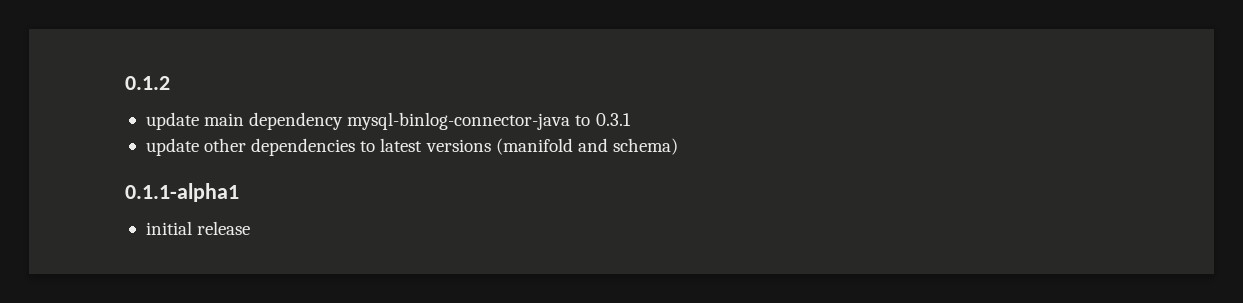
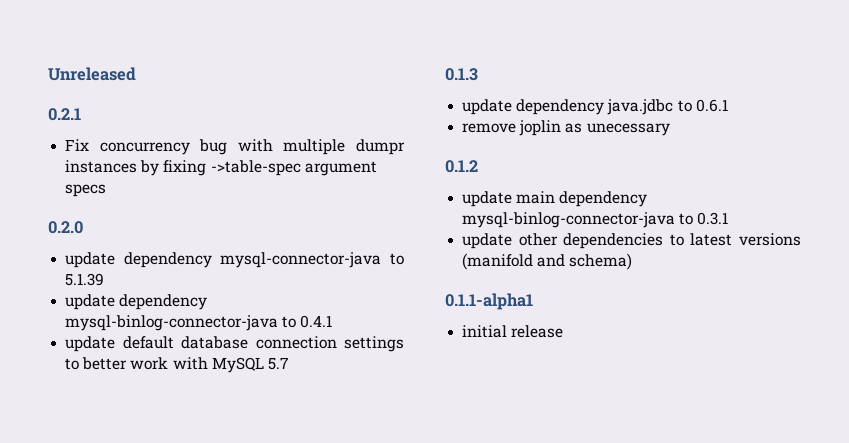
(125, 83) none -> [48,67,136,81] [48,108,81,121] [65,139,405,155] [65,160,377,176] [65,184,107,197] [48,221,83,234] [65,252,404,268] [65,273,105,286] [65,294,208,310] [65,315,333,331] [65,336,404,352] [65,357,289,373] [445,68,478,81] [462,99,728,115] [462,120,670,136] Unreleased // 0.2.1 // Fix concurrency bug with multiple dumpr instances by fixing ->table-spec argument specs // 0.2.0 // update dependency mysql-connector-java to 5.1.39 // update dependency mysql-binlog-connector-java to 0.4.1 // update default database connection settings to better work with MySQL 5.7 // 0.1.3 // update dependency java.jdbc to 0.6.1 // remove joplin as unecessary //

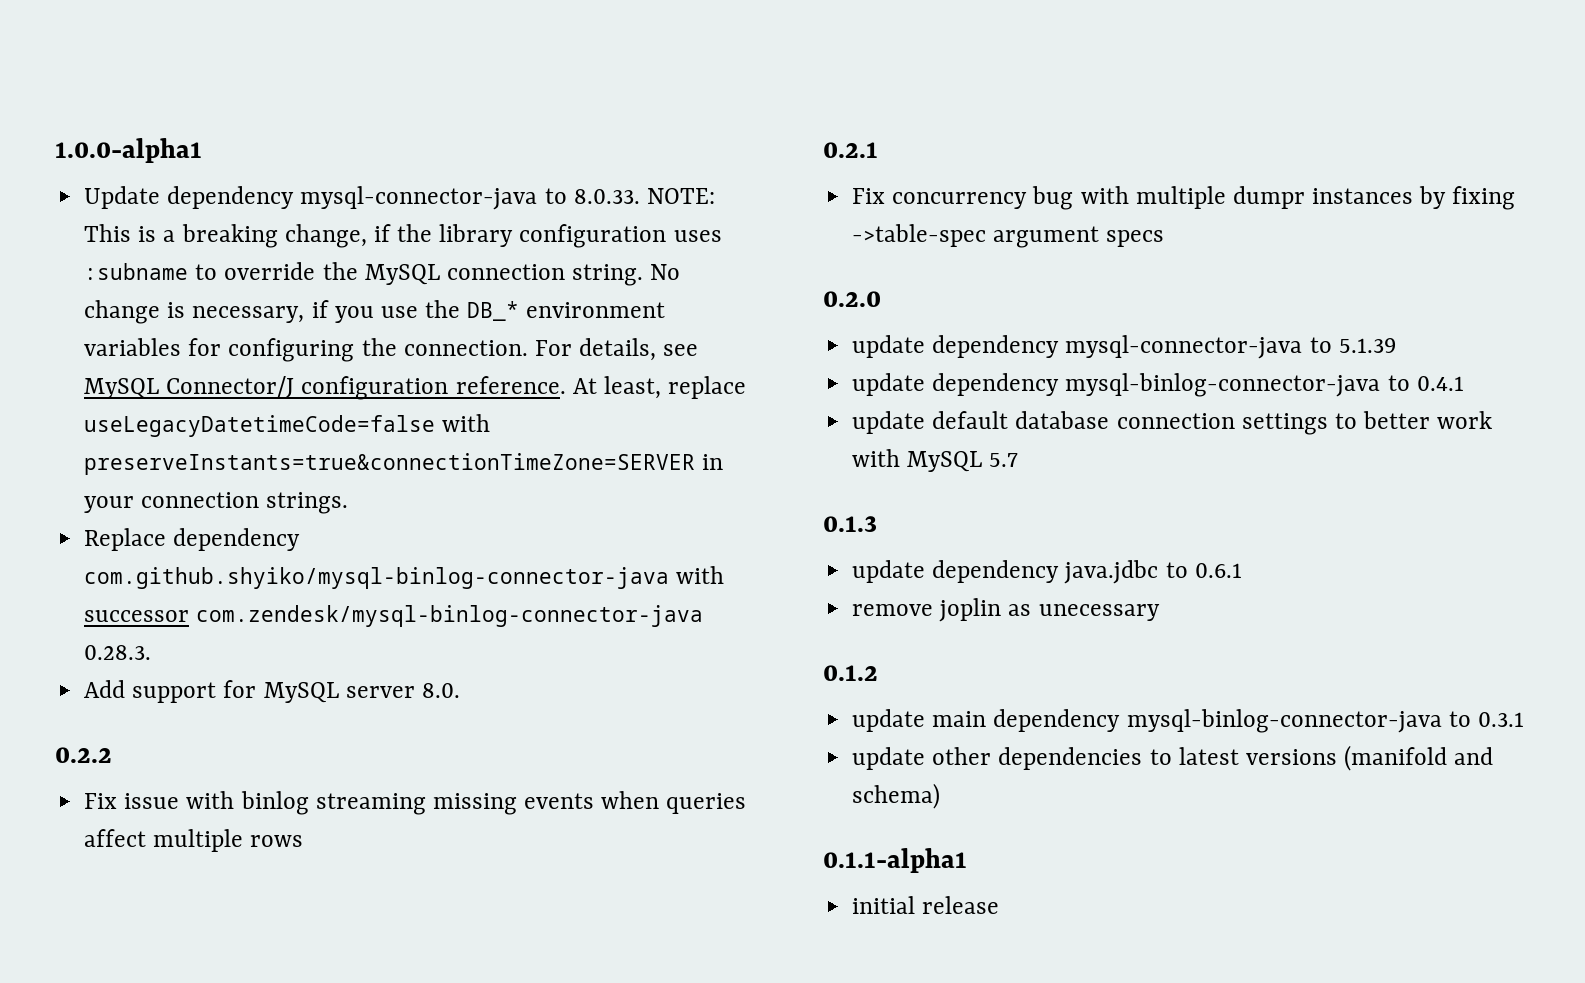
[48,67,136,81] Unreleased -> [55,138,202,163] [84,186,715,210] [84,224,722,248] [84,262,681,286] [84,300,666,324] [84,338,699,362] [84,376,747,400] [84,414,491,437] [84,453,724,475] [84,492,349,514] [84,528,301,551] [84,566,725,589] [84,605,704,627] [84,645,152,660] [84,680,460,703] [55,747,112,763] [84,791,747,815] [84,829,304,852] 1.0.0-alpha1 // Update dependency mysql-connector-java to 8.0.33. NOTE: This is a breaking change, if the library configuration uses :subname to override the MySQL connection string. No change is necessary, if you use the DB_* environment variables for configuring the connection. For details, see MySQL Connector/J configuration reference. At least, replace useLegacyDatetimeCode=false with preserveInstants=true&connectionTimeZone=SERVER in your connection strings. // Replace dependency com.github.shyiko/mysql-binlog-connector-java with successor com.zendesk/mysql-binlog-connector-java 0.28.3. // Add support for MySQL server 8.0. // 0.2.2 // Fix issue with binlog streaming missing events when queries affect multiple rows

